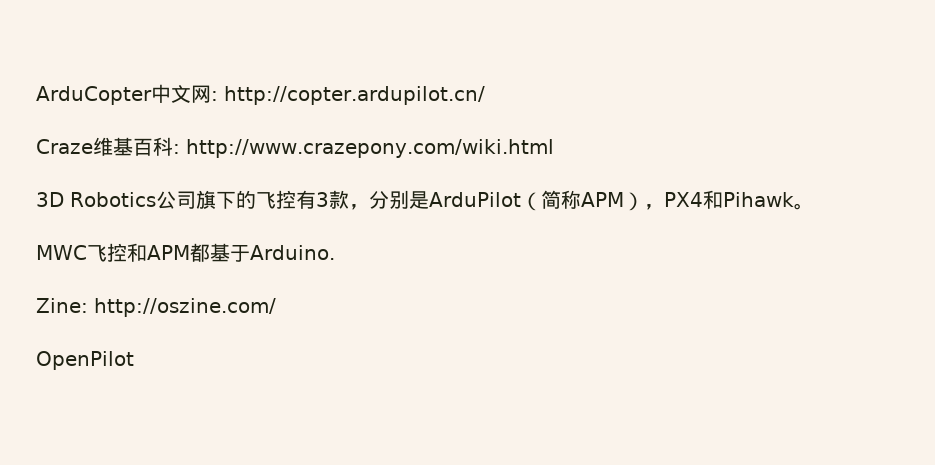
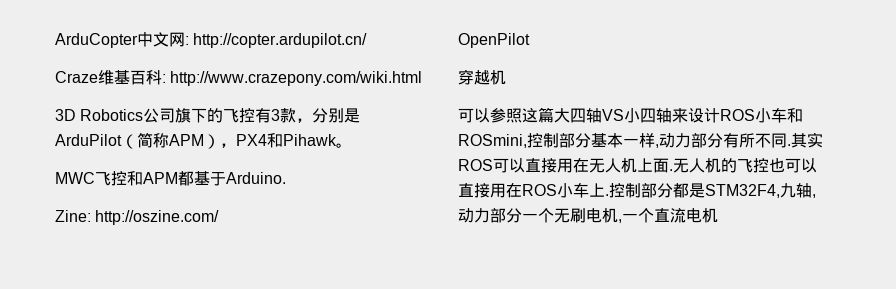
(134, 360) none -> [458,69,506,85] [458,107,803,123] [458,132,823,148] [458,158,817,173] [458,183,816,198] [458,208,718,223] // 穿越机 // 可以参照这篇大四轴VS小四轴来设计ROS小车和ROSmini,控制部分基本一样,动力部分有所不同.其实ROS可以直接用在无人机上面.无人机的飞控也可以直接用在ROS小车上.控制部分都是STM32F4,九轴,动力部分一个无刷电机,一个直流电机

